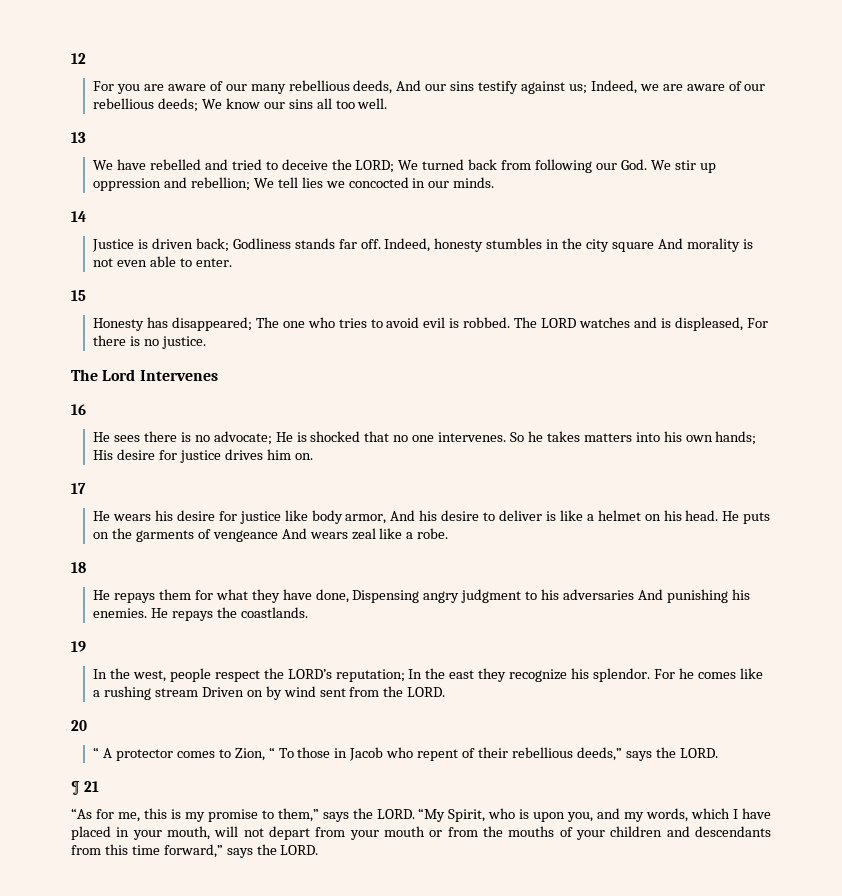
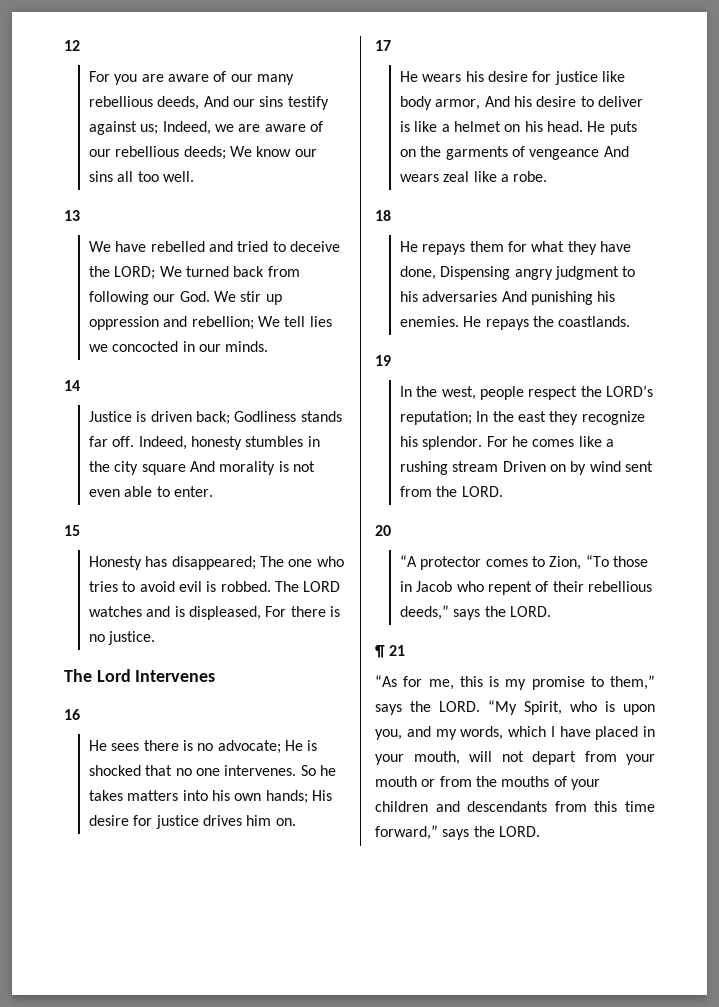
[93,747,113,758] “ A -> [399,555,417,567] “A
[268,747,294,758] “ To -> [585,555,609,567] “To

